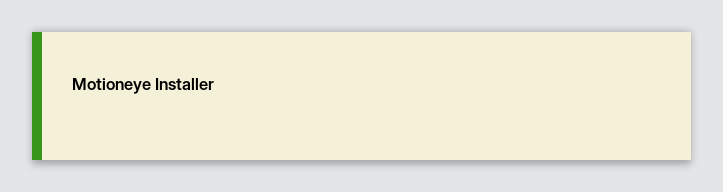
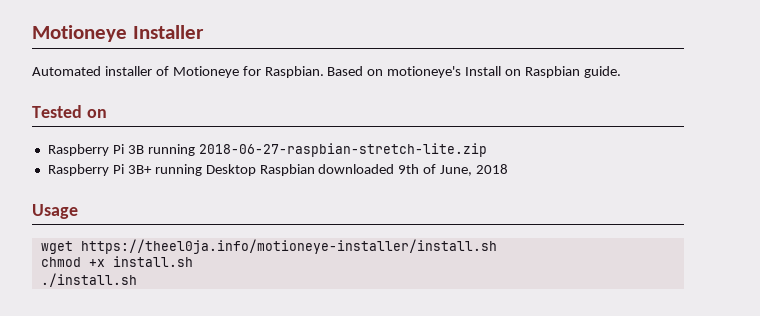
(215, 84) none -> [32,66,621,78] [32,105,107,118] [47,143,487,157] [47,164,509,176] [32,204,78,219] [40,239,497,254] [40,256,193,267] [40,273,137,287] // Automated installer of Motioneye for Raspbian. Based on motioneye's Install on Raspbian guide. // Tested on // Raspberry Pi 3B running 2018-06-27-raspbian-stretch-lite.zip // Raspberry Pi 3B+ running Desktop Raspbian downloaded 9th of June, 2018 // Usage // wget https://theel0ja.info/motioneye-installer/install.sh // chmod +x install.sh // ./install.sh

